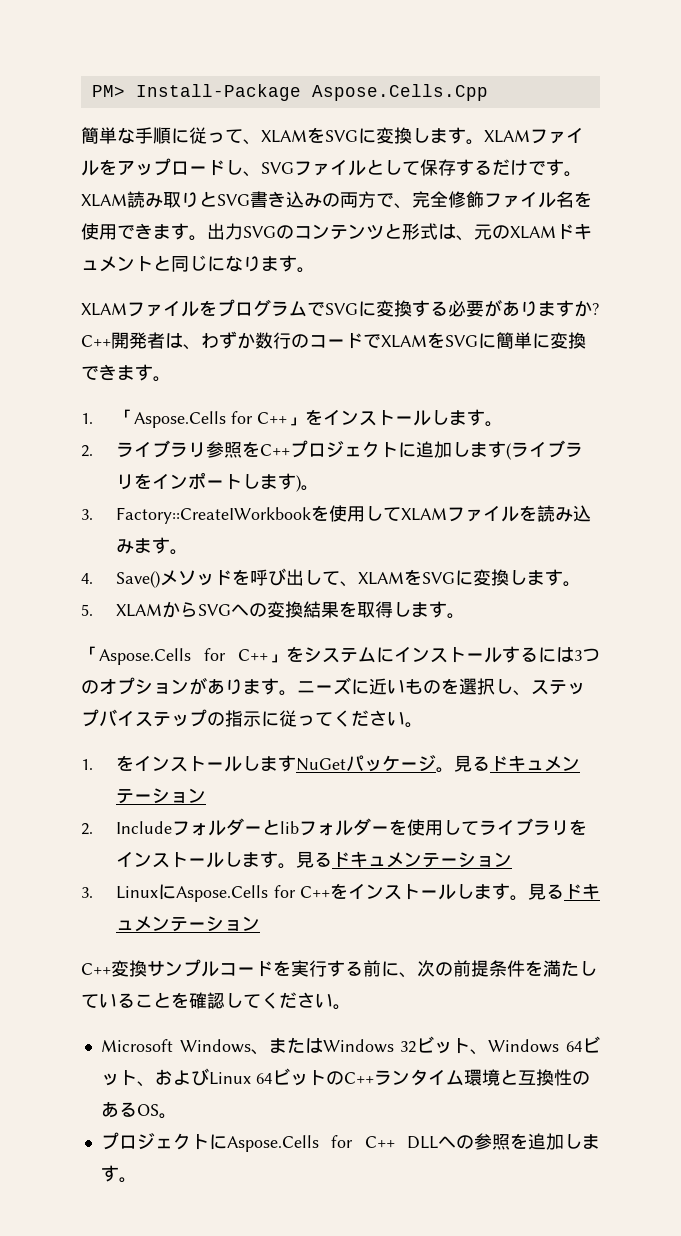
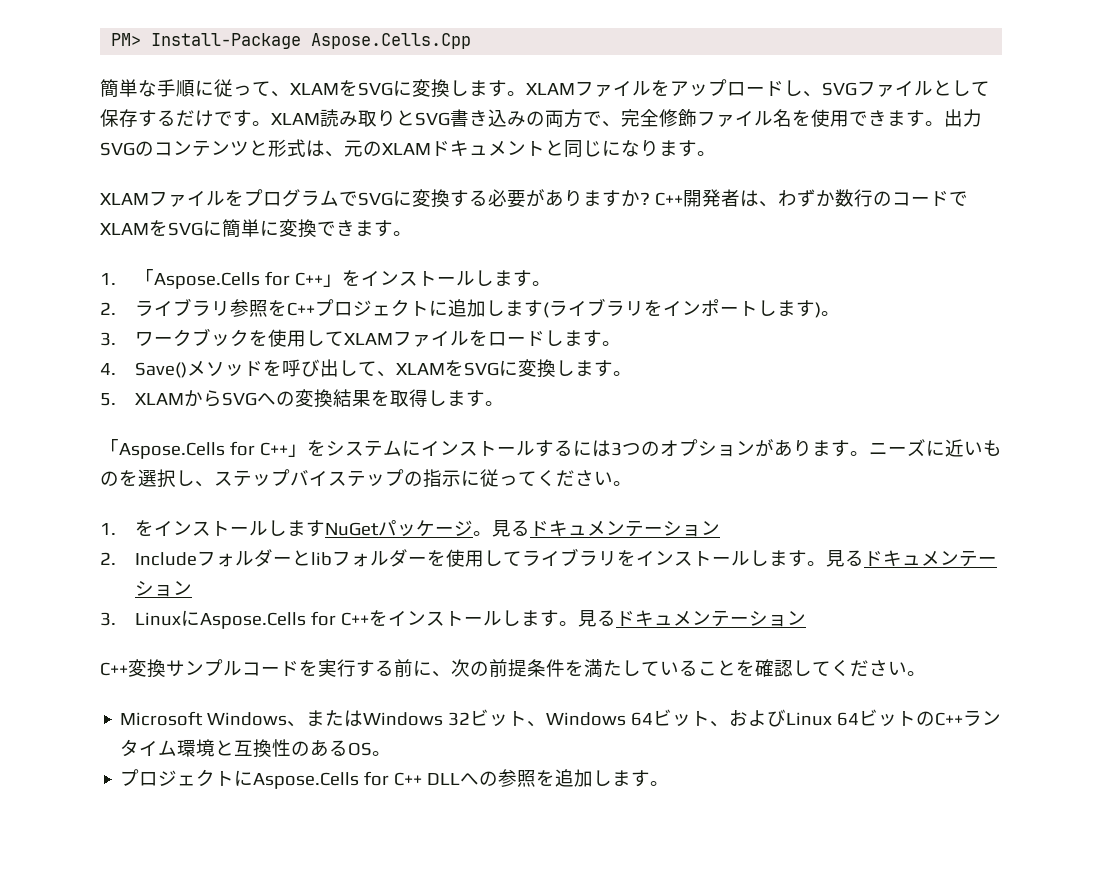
[116,507,312,524] Factory::CreateIWorkbook -> [134,328,249,347] ワークブック
[537,505,592,522] [116,539,135,554] 読み込み -> [487,330,564,346] ロードし

